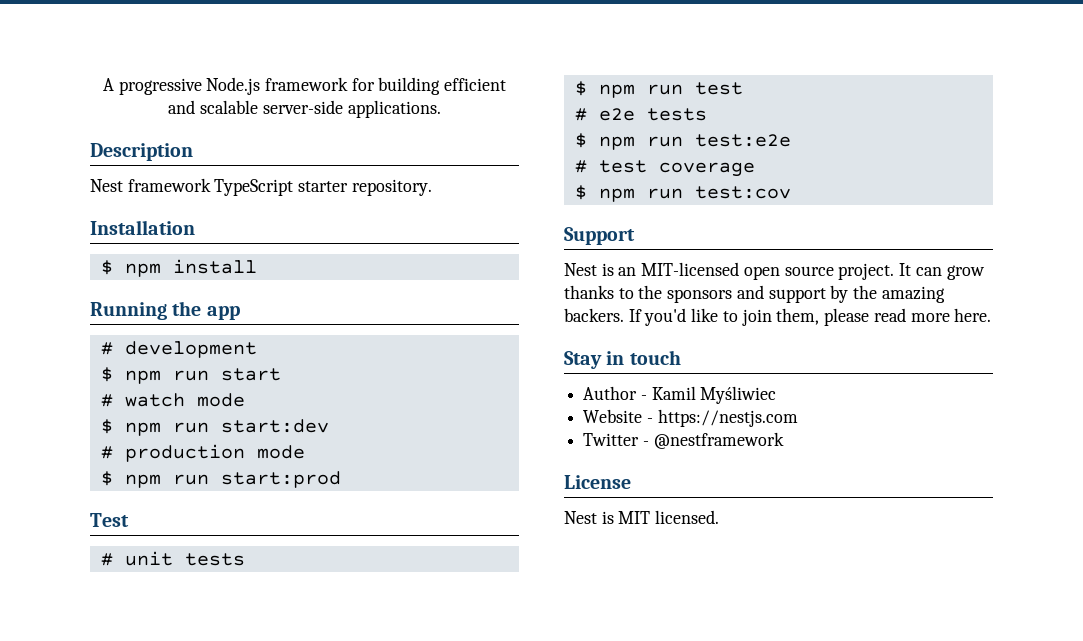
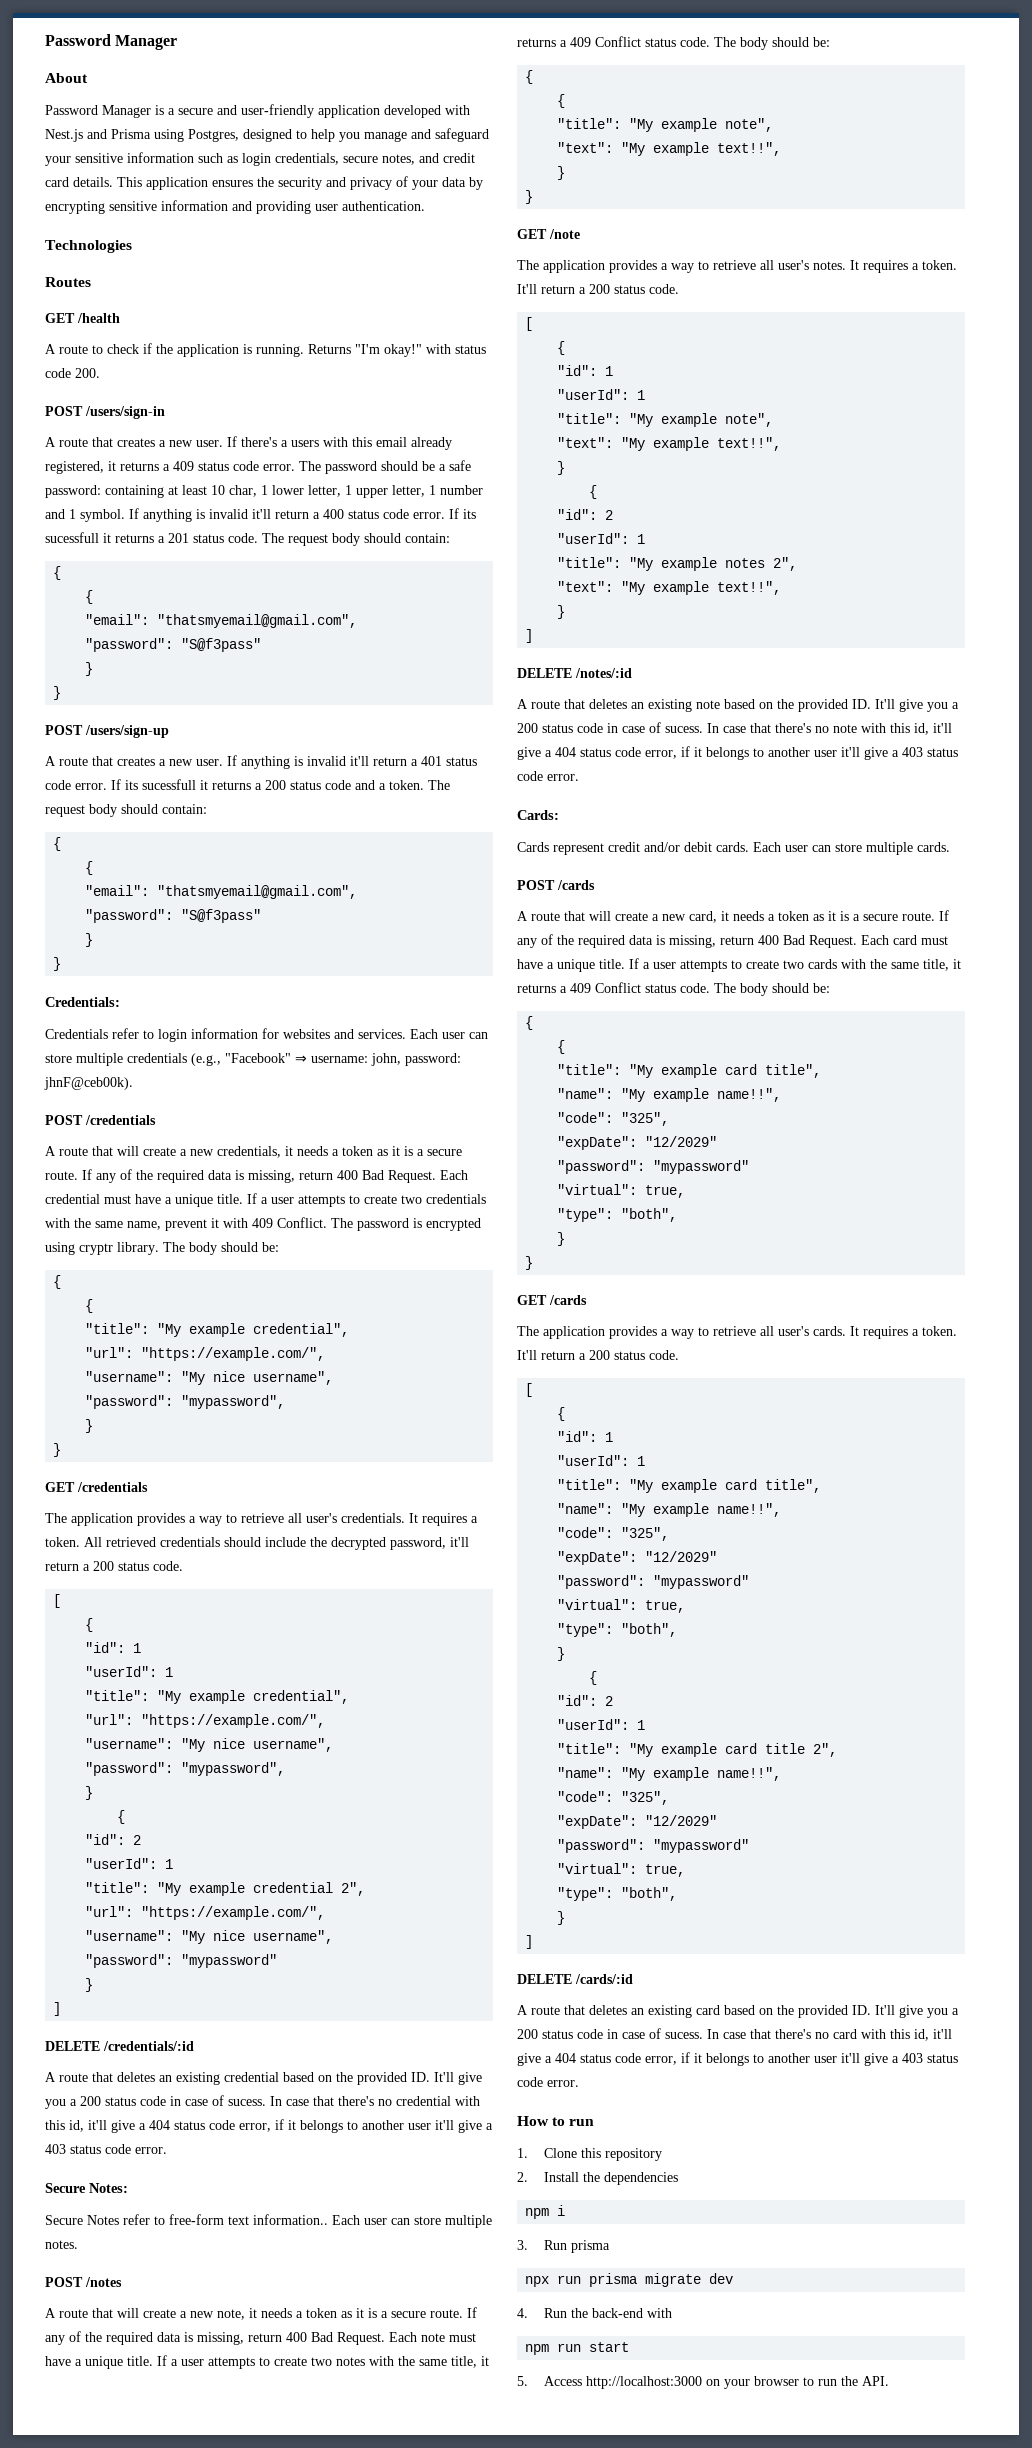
[102,77,507,95] [168,100,441,118] [90,143,193,161] [90,178,432,196] [90,220,195,235] [100,259,257,277] [90,301,240,320] [100,341,257,358] [100,367,281,384] [100,393,245,407] [100,419,329,436] [100,444,305,462] [100,471,341,488] [90,513,129,527] [100,551,245,566] [574,81,743,98] [574,108,707,121] [574,133,791,150] [574,160,755,177] [574,185,791,202] [564,227,635,245] [564,262,985,280] [564,285,945,303] [564,308,992,326] [564,350,681,369] [583,386,777,404] [583,409,798,427] [583,432,784,449] [564,475,631,489] [564,510,720,524] A progressive Node.js framework for building efficient and scalable server-side applications. // Description // Nest framework TypeScript starter repository. // Installation // $ npm install // Running the app // # development // $ npm run start // # watch mode // $ npm run start:dev // # production mode // $ npm run start:prod // Test // # unit tests // $ npm run test // # e2e tests // $ npm run test:e2e // # test coverage // $ npm run test:cov // Support // Nest is an MIT-licensed open source project. It can grow thanks to the sponsors and support by the amazing backers. If you'd like to join them, please read more here. // Stay in touch // Author - Kamil Myśliwiec // Website - https://nestjs.com // Twitter - @nestframework // License // Nest is MIT licensed. -> [45,34,178,50] [45,73,88,83] [45,104,470,118] [45,128,489,142] [45,152,475,166] [45,176,483,190] [45,200,425,214] [45,240,132,253] [45,277,91,287] [45,313,120,323] [45,343,486,357] [45,368,100,378] [45,406,165,419] [45,436,452,450] [45,460,471,474] [45,485,483,498] [45,508,476,522] [45,532,450,546] [53,566,62,580] [85,590,94,604] [85,614,358,628] [85,638,262,652] [85,662,94,676] [53,686,62,700] [45,725,169,738] [45,755,477,769] [45,779,450,790] [45,804,207,817] [53,837,62,851] [85,861,94,875] [85,885,358,899] [85,909,262,923] [85,933,94,947] [53,957,62,971] [45,997,120,1007] [45,1028,488,1042] [45,1053,461,1066] [44,1077,133,1090] [45,1115,156,1125] [45,1146,462,1158] [45,1169,468,1183] [45,1193,486,1207] [45,1217,481,1231] [45,1242,279,1255] [53,1275,62,1289] [85,1299,94,1313] [85,1323,350,1337] [85,1347,326,1361] [85,1371,334,1385] [85,1395,286,1409] [85,1419,94,1433] [53,1443,62,1457] [45,1482,148,1492] [45,1513,478,1526] [45,1537,469,1550] [45,1561,183,1571] [53,1594,62,1608] [85,1618,94,1632] [85,1642,142,1653] [85,1666,174,1677] [85,1690,350,1704] [85,1714,326,1728] [85,1738,334,1752] [85,1762,286,1776] [85,1786,94,1800] [117,1810,126,1824] [85,1834,142,1845] [85,1858,174,1869] [85,1882,366,1896] [85,1906,326,1920] [85,1930,334,1944] [85,1954,278,1968] [85,1978,94,1992] [53,2002,62,2016] [45,2041,194,2051] [45,2072,482,2085] [45,2095,480,2109] [45,2119,493,2133] [45,2144,167,2154] [45,2183,128,2193] [45,2214,492,2228] [45,2240,78,2249] [45,2277,122,2287] [45,2307,477,2320] [45,2331,476,2345] [45,2355,489,2369] [517,36,830,50] [525,70,534,84] [557,94,566,108] [557,118,774,132] [557,142,782,156] [557,166,566,180] [525,190,534,204] [517,229,580,239] [517,260,957,273] [517,284,679,294] [525,317,534,331] [557,341,566,355] [557,365,614,376] [557,389,646,400] [557,413,774,427] [557,437,782,451] [557,461,566,475] [589,485,598,499] [557,509,614,520] [557,533,646,544] [557,557,798,571] [557,581,782,595] [557,605,566,619] [525,629,534,643] [517,668,632,678] [517,699,959,712] [517,722,952,735] [517,746,958,760] [517,771,579,781] [517,810,559,820] [517,842,950,855] [517,880,595,890] [517,910,949,923] [517,934,948,948] [517,958,961,972] [517,982,830,996] [525,1016,534,1030] [557,1040,566,1054] [557,1064,822,1078] [557,1088,782,1102] [557,1112,670,1126] [557,1136,718,1150] [557,1160,750,1174] [557,1184,686,1198] [557,1208,678,1222] [557,1232,566,1246] [525,1256,534,1270] [517,1295,587,1305] [517,1326,957,1339] [517,1350,679,1360] [525,1383,534,1397] [557,1407,566,1421] [557,1431,614,1442] [557,1455,646,1466] [557,1479,822,1493] [557,1503,782,1517] [557,1527,670,1541] [557,1551,718,1565] [557,1575,750,1589] [557,1599,686,1613] [557,1623,678,1637] [557,1647,566,1661] [589,1671,598,1685] [557,1695,614,1706] [557,1719,646,1730] [557,1743,838,1757] [557,1767,782,1781] [557,1791,670,1805] [557,1815,718,1829] [557,1839,750,1853] [557,1863,686,1877] [557,1887,678,1901] [557,1911,566,1925] [525,1935,534,1949] [517,1974,633,1984] [517,2005,959,2018] [517,2028,952,2041] [517,2052,958,2066] [517,2077,579,2087] [517,2116,595,2126] [517,2148,663,2161] [517,2172,679,2185] [525,2205,566,2219] [517,2240,611,2253] [525,2273,734,2287] [517,2308,673,2318] [525,2342,630,2355] [517,2376,890,2389] Password Manager // About // Password Manager is a secure and user-friendly application developed with Nest.js and Prisma using Postgres, designed to help you manage and safeguard your sensitive information such as login credentials, secure notes, and credit card details. This application ensures the security and privacy of your data by encrypting sensitive information and providing user authentication. // Technologies // Routes // GET /health // A route to check if the application is running. Returns "I'm okay!" with status code 200. // POST /users/sign-in // A route that creates a new user. If there's a users with this email already registered, it returns a 409 status code error. The password should be a safe password: containing at least 10 char, 1 lower letter, 1 upper letter, 1 number and 1 symbol. If anything is invalid it'll return a 400 status code error. If its sucessfull it returns a 201 status code. The request body should contain: // { // { // "email": "thatsmyemail@gmail.com", // "password": "S@f3pass" // } // } // POST /users/sign-up // A route that creates a new user. If anything is invalid it'll return a 401 status code error. If its sucessfull it returns a 200 status code and a token. The request body should contain: // { // { // "email": "thatsmyemail@gmail.com", // "password": "S@f3pass" // } // } // Credentials: // Credentials refer to login information for websites and services. Each user can store multiple credentials (e.g., "Facebook" ⇒ username: john, password: jhnF@ceb00k). // POST /credentials // A route that will create a new credentials, it needs a token as it is a secure route. If any of the required data is missing, return 400 Bad Request. Each credential must have a unique title. If a user attempts to create two credentials with the same name, prevent it with 409 Conflict. The password is encrypted using cryptr library. The body should be: // { // { // "title": "My example credential", // "url": "https://example.com/", // "username": "My nice username", // "password": "mypassword", // } // } // GET /credentials // The application provides a way to retrieve all user's credentials. It requires a token. All retrieved credentials should include the decrypted password, it'll return a 200 status code. // [ // { // "id": 1 // "userId": 1 // "title": "My example credential", // "url": "https://example.com/", // "username": "My nice username", // "password": "mypassword", // } // { // "id": 2 // "userId": 1 // "title": "My example credential 2", // "url": "https://example.com/", // "username": "My nice username", // "password": "mypassword" // } // ] // DELETE /credentials/:id // A route that deletes an existing credential based on the provided ID. It'll give you a 200 status code in case of sucess. In case that there's no credential with this id, it'll give a 404 status code error, if it belongs to another user it'll give a 403 status code error. // Secure Notes: // Secure Notes refer to free-form text information.. Each user can store multiple notes. // POST /notes // A route that will create a new note, it needs a token as it is a secure route. If any of the required data is missing, return 400 Bad Request. Each note must have a unique title. If a user attempts to create two notes with the same title, it returns a 409 Conflict status code. The body should be: // { // { // "title": "My example note", // "text": "My example text!!", // } // } // GET /note // The application provides a way to retrieve all user's notes. It requires a token. It'll return a 200 status code. // [ // { // "id": 1 // "userId": 1 // "title": "My example note", // "text": "My example text!!", // } // { // "id": 2 // "userId": 1 // "title": "My example notes 2", // "text": "My example text!!", // } // ] // DELETE /notes/:id // A route that deletes an existing note based on the provided ID. It'll give you a 200 status code in case of sucess. In case that there's no note with this id, it'll give a 404 status code error, if it belongs to another user it'll give a 403 status code error. // Cards: // Cards represent credit and/or debit cards. Each user can store multiple cards. // POST /cards // A route that will create a new card, it needs a token as it is a secure route. If any of the required data is missing, return 400 Bad Request. Each card must have a unique title. If a user attempts to create two cards with the same title, it returns a 409 Conflict status code. The body should be: // { // { // "title": "My example card title", // "name": "My example name!!", // "code": "325", // "expDate": "12/2029" // "password": "mypassword" // "virtual": true, // "type": "both", // } // } // GET /cards // The application provides a way to retrieve all user's cards. It requires a token. It'll return a 200 status code. // [ // { // "id": 1 // "userId": 1 // "title": "My example card title", // "name": "My example name!!", // "code": "325", // "expDate": "12/2029" // "password": "mypassword" // "virtual": true, // "type": "both", // } // { // "id": 2 // "userId": 1 // "title": "My example card title 2", // "name": "My example name!!", // "code": "325", // "expDate": "12/2029" // "password": "mypassword" // "virtual": true, // "type": "both", // } // ] // DELETE /cards/:id // A route that deletes an existing card based on the provided ID. It'll give you a 200 status code in case of sucess. In case that there's no card with this id, it'll give a 404 status code error, if it belongs to another user it'll give a 403 status code error. // How to run // 1. Clone this repository // 2. Install the dependencies // npm i // 3. Run prisma // npx run prisma migrate dev // 4. Run the back-end with // npm run start // 5. Access http://localhost:3000 on your browser to run the API.

